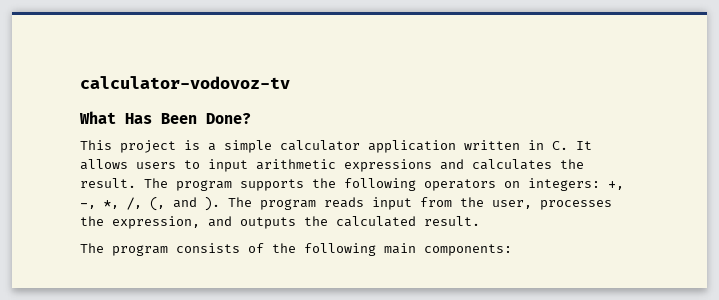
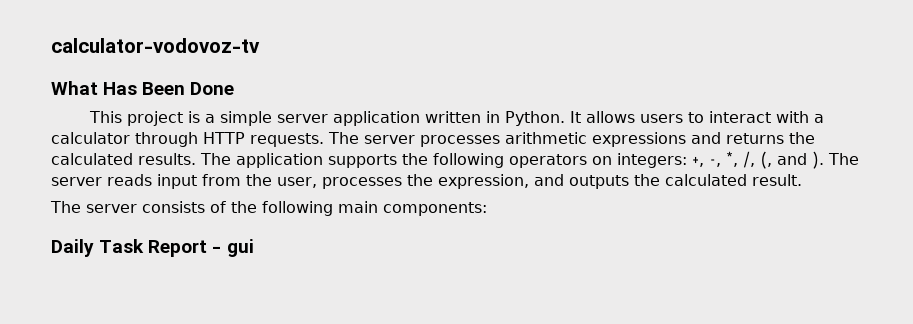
[206,113,251,124] Done? -> [190,82,235,95] Done
[280,140,360,151] calculator -> [277,114,329,123] server
[552,141,568,150] C. -> [505,111,566,126] Python.
[208,159,584,172] [80,178,232,191] input arithmetic expressions and calculates the result. The program -> [709,111,825,123] [51,132,815,147] [51,153,323,168] interact with a calculator through HTTP requests. The server processes arithmetic expressions and returns the calculated results. The application
[260,199,316,210] program -> [51,177,102,186] server
[112,245,168,256] program -> [86,204,137,213] server
(512, 250) none -> [51,239,254,257] // Daily Task Report - gui

